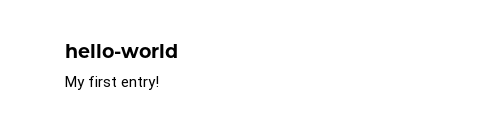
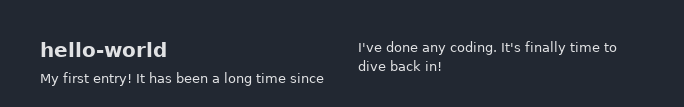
(160, 83) none -> [136,72,324,86] [358,41,617,55] [358,60,442,71] It has been a long time since I've done any coding. It's finally time to dive back in!

